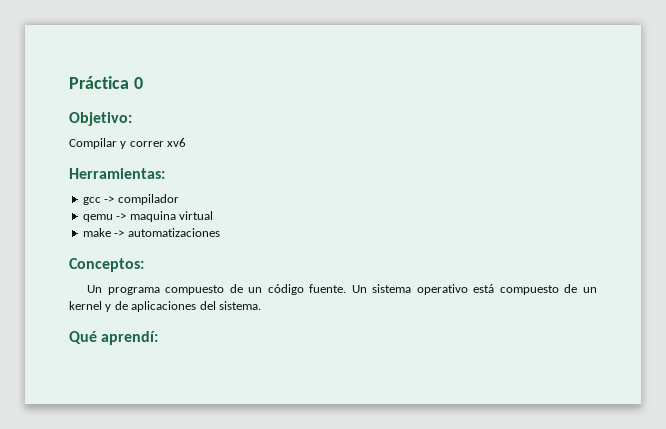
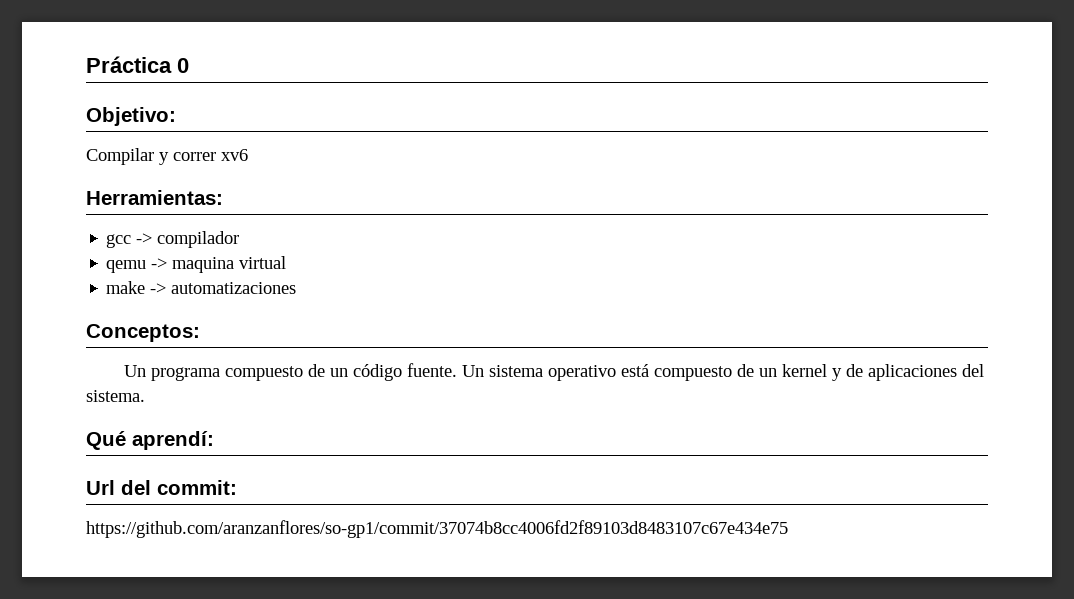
(159, 338) none -> [86,480,237,495] [86,520,788,538] // Url del commit: // https://github.com/aranzanflores/so-gp1/commit/37074b8cc4006fd2f89103d8483107c67e434e75

